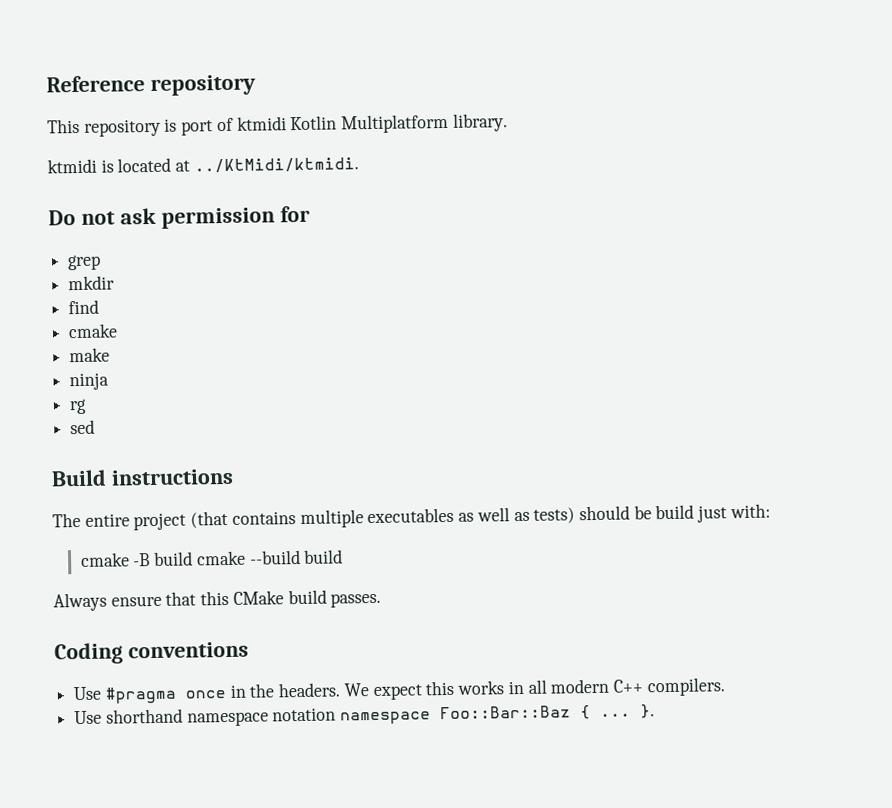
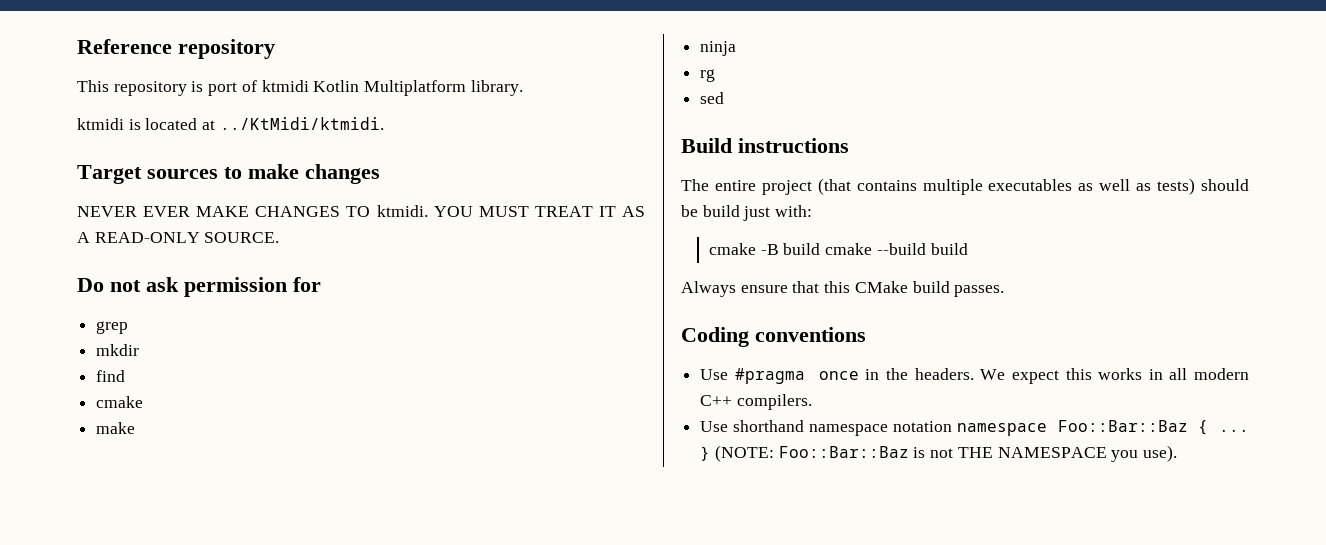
(359, 165) none -> [77,164,380,184] [77,205,646,217] [77,232,280,243] // Target sources to make changes // NEVER EVER MAKE CHANGES TO ktmidi. YOU MUST TREAT IT AS A READ-ONLY SOURCE.
[640,704,656,719] }. -> [700,445,1178,462] } (NOTE: Foo::Bar::Baz is not THE NAMESPACE you use).

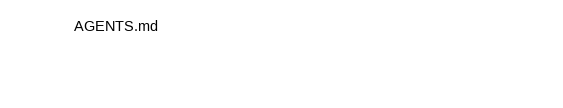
[77,39,275,59] [77,80,523,96] [77,117,384,130] [77,164,380,184] [77,205,646,217] [77,232,280,243] [77,277,321,297] [96,321,129,334] [96,344,140,356] [96,370,126,382] [96,396,144,408] [96,422,136,434] [700,41,737,56] [700,69,716,82] [700,92,725,104] [681,138,849,153] [681,178,1249,195] [681,205,813,221] [709,243,968,255] [681,281,1005,297] [681,327,866,347] [700,368,1249,384] [700,394,812,410] [700,420,1249,436] [700,445,1178,462] Reference repository // This repository is port of ktmidi Kotlin Multiplatform library. // ktmidi is located at ../KtMidi/ktmidi. // Target sources to make changes // NEVER EVER MAKE CHANGES TO ktmidi. YOU MUST TREAT IT AS A READ-ONLY SOURCE. // Do not ask permission for // grep // mkdir // find // cmake // make // ninja // rg // sed // Build instructions // The entire project (that contains multiple executables as well as tests) should be build just with: // cmake -B build cmake --build build // Always ensure that this CMake build passes. // Coding conventions // Use #pragma once in the headers. We expect this works in all modern C++ compilers. // Use shorthand namespace notation namespace Foo::Bar::Baz { ... } (NOTE: Foo::Bar::Baz is not THE NAMESPACE you use). -> [74,20,158,31] AGENTS.md

